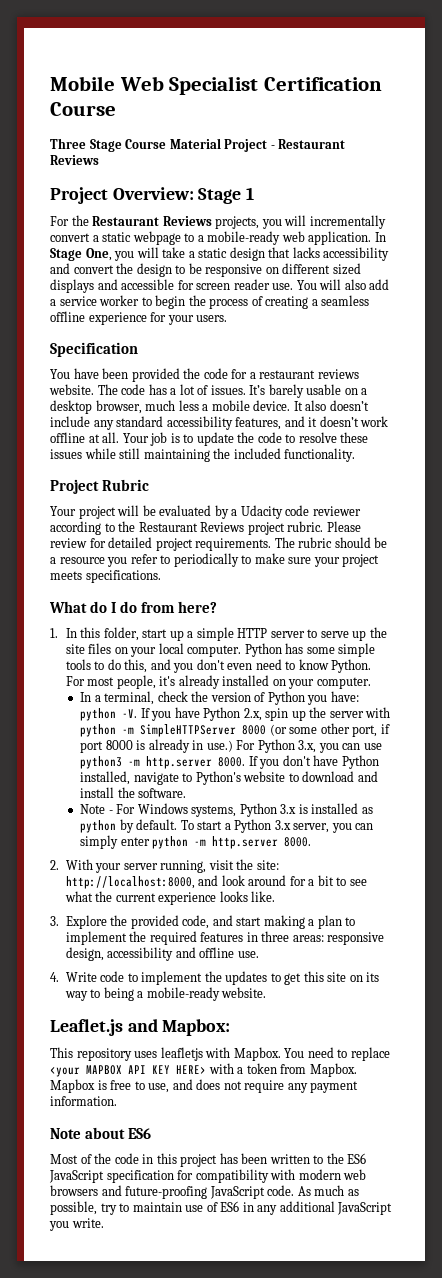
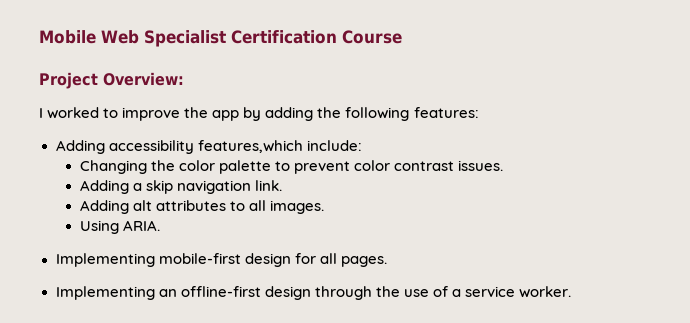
[50,138,346,152] [50,155,99,165] // Three Stage Course Material Project - Restaurant Reviews -> (402, 37) none
[198,187,255,204] [50,215,386,229] [50,231,386,245] [50,247,390,261] [50,263,361,277] [50,279,390,293] [50,295,370,309] [50,311,228,325] [50,342,138,357] [50,368,359,382] [49,384,368,398] [50,400,369,414] [50,416,389,430] [50,432,369,446] [50,448,356,462] [50,479,150,494] [50,505,361,519] [50,521,361,535] [50,537,388,551] [50,553,380,567] [50,570,161,583] [49,601,218,613] [50,627,387,641] [65,643,376,657] [65,659,372,673] [65,675,371,689] [80,691,359,705] [80,707,391,721] [80,723,390,737] [80,739,382,753] [80,755,379,769] [80,771,378,785] [80,787,187,798] [80,803,373,817] [80,819,374,833] [80,835,312,849] [50,859,279,873] [65,875,367,889] [64,891,276,905] [50,915,356,929] [65,931,385,945] [65,947,259,961] [50,971,380,985] [64,987,267,1001] [50,1019,231,1036] [50,1047,390,1061] [50,1063,357,1077] [50,1079,359,1093] [50,1096,117,1106] [50,1127,152,1139] [50,1153,367,1167] [49,1169,367,1183] [50,1185,359,1199] [50,1201,393,1215] [49,1218,104,1231] Stage 1 // For the Restaurant Reviews projects, you will incrementally convert a static webpage to a mobile-ready web application. In Stage One, you will take a static design that lacks accessibility and convert the design to be responsive on different sized displays and accessible for screen reader use. You will also add a service worker to begin the process of creating a seamless offline experience for your users. // Specification // You have been provided the code for a restaurant reviews website. The code has a lot of issues. It’s barely usable on a desktop browser, much less a mobile device. It also doesn’t include any standard accessibility features, and it doesn’t work offline at all. Your job is to update the code to resolve these issues while still maintaining the included functionality. // Project Rubric // Your project will be evaluated by a Udacity code reviewer according to the Restaurant Reviews project rubric. Please review for detailed project requirements. The rubric should be a resource you refer to periodically to make sure your project meets specifications. // What do I do from here? // 1. In this folder, start up a simple HTTP server to serve up the site files on your local computer. Python has some simple tools to do this, and you don't even need to know Python. For most people, it's already installed on your computer. // In a terminal, check the version of Python you have: python -V. If you have Python 2.x, spin up the server with python -m SimpleHTTPServer 8000 (or some other port, if port 8000 is already in use.) For Python 3.x, you can use python3 -m http.server 8000. If you don't have Python installed, navigate to Python's website to download and install the software. // Note - For Windows systems, Python 3.x is installed as python by default. To start a Python 3.x server, you can simply enter python -m http.server 8000. // 2. With your server running, visit the site: http://localhost:8000, and look around for a bit to see what the current experience looks like. // 3. Explore the provided code, and start making a plan to implement the required features in three areas: responsive design, accessibility and offline use. // 4. Write code to implement the updates to get this site on its way to being a mobile-ready website. // Leaflet.js and Mapbox: // This repository uses leafletjs with Mapbox. You need to replace <your MAPBOX API KEY HERE> with a token from Mapbox. Mapbox is free to use, and does not require any payment information. // Note about ES6 // Most of the code in this project has been written to the ES6 JavaScript specification for compatibility with modern web browsers and future-proofing JavaScript code. As much as possible, try to maintain use of ES6 in any additional JavaScript you write. -> [39,107,479,121] [55,140,362,154] [79,160,503,174] [79,180,282,194] [79,200,324,214] [79,220,160,234] [55,253,387,267] [55,286,572,300] // I worked to improve the app by adding the following features: // Adding accessibility features,which include: // Changing the color palette to prevent color contrast issues. // Adding a skip navigation link. // Adding alt attributes to all images. // Using ARIA. // Implementing mobile-first design for all pages. // Implementing an offline-first design through the use of a service worker.

